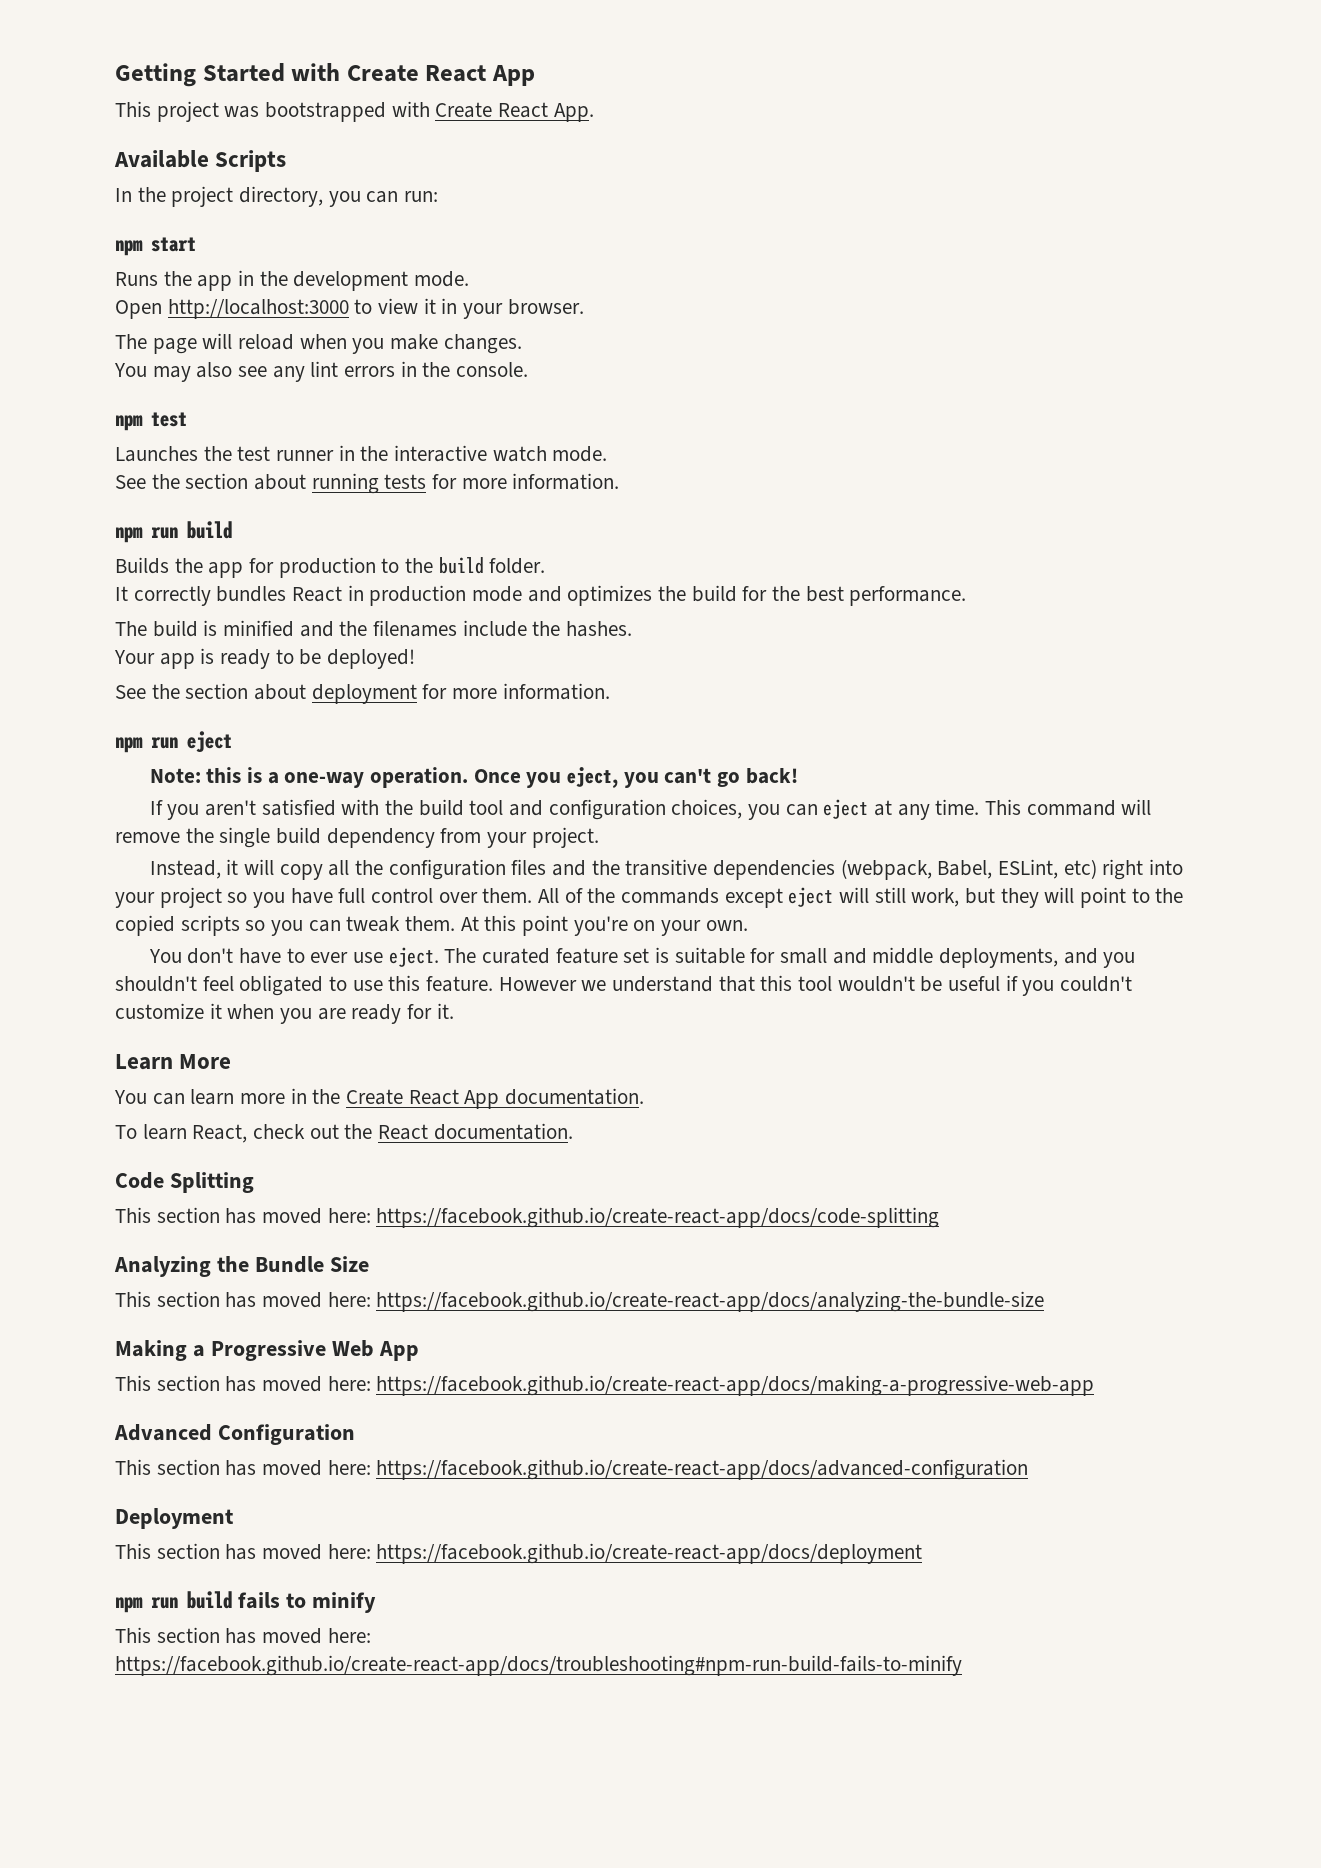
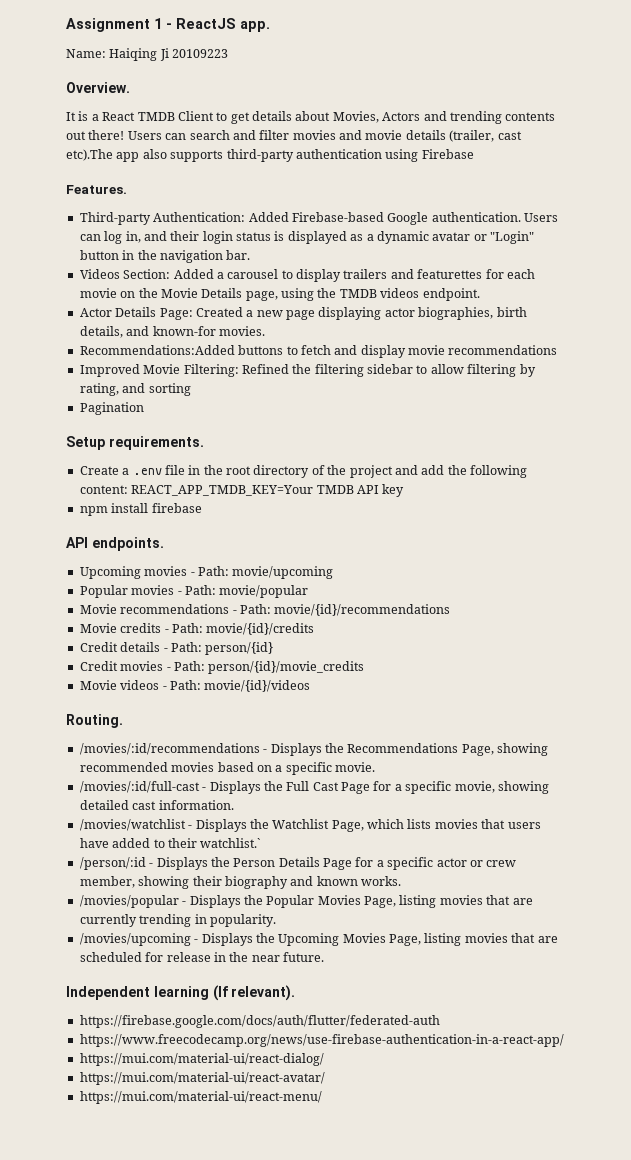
[115,63,536,87] [115,101,594,122] [114,150,287,172] [115,186,439,207] [115,237,196,256] [115,270,470,291] [115,298,584,319] [115,333,522,354] [114,361,529,382] [115,412,187,431] [115,445,608,462] [115,473,620,494] [115,521,232,543] [115,557,546,578] [115,585,967,606] [115,620,633,637] [114,648,416,669] [115,683,610,704] [115,731,232,753] [149,767,798,788] [149,799,1152,820] [115,827,599,848] [149,859,1183,880] [115,887,1184,908] [115,915,748,936] [148,947,1136,968] [115,975,1133,996] [115,1003,454,1024] [115,1054,232,1070] [114,1088,645,1109] [115,1123,573,1143] [115,1172,254,1193] [115,1207,940,1228] [114,1256,369,1277] [115,1291,1045,1312] [115,1340,419,1361] [115,1375,1095,1396] [114,1424,355,1445] [115,1459,1029,1480] [115,1508,234,1529] [115,1543,923,1564] [115,1591,376,1613] [115,1627,371,1644] [115,1655,962,1676] Getting Started with Create React App // This project was bootstrapped with Create React App. // Available Scripts // In the project directory, you can run: // npm start // Runs the app in the development mode. // Open http://localhost:3000 to view it in your browser. // The page will reload when you make changes. // You may also see any lint errors in the console. // npm test // Launches the test runner in the interactive watch mode. // See the section about running tests for more information. // npm run build // Builds the app for production to the build folder. // It correctly bundles React in production mode and optimizes the build for the best performance. // The build is minified and the filenames include the hashes. // Your app is ready to be deployed! // See the section about deployment for more information. // npm run eject // Note: this is a one-way operation. Once you eject, you can't go back! // If you aren't satisfied with the build tool and configuration choices, you can eject at any time. This command will remove the single build dependency from your project. // Instead, it will copy all the configuration files and the transitive dependencies (webpack, Babel, ESLint, etc) right into your project so you have full control over them. All of the commands except eject will still work, but they will point to the copied scripts so you can tweak them. At this point you're on your own. // You don't have to ever use eject. The curated feature set is suitable for small and middle deployments, and you shouldn't feel obligated to use this feature. However we understand that this tool wouldn't be useful if you couldn't customize it when you are ready for it. // Learn More // You can learn more in the Create React App documentation. // To learn React, check out the React documentation. // Code Splitting // This section has moved here: https://facebook.github.io/create-react-app/docs/code-splitting // Analyzing the Bundle Size // This section has moved here: https://facebook.github.io/create-react-app/docs/analyzing-the-bundle-size // Making a Progressive Web App // This section has moved here: https://facebook.github.io/create-react-app/docs/making-a-progressive-web-app // Advanced Configuration // This section has moved here: https://facebook.github.io/create-react-app/docs/advanced-configuration // Deployment // This section has moved here: https://facebook.github.io/create-react-app/docs/deployment // npm run build fails to minify // This section has moved here: https://facebook.github.io/create-react-app/docs/troubleshooting#npm-run-build-fails-to-minify -> [66,18,270,32] [66,48,229,61] [66,82,130,93] [66,111,556,124] [66,130,522,142] [66,149,474,162] [66,185,127,194] [79,212,558,225] [79,231,534,244] [79,250,251,263] [79,269,535,282] [79,288,480,301] [79,307,527,320] [79,326,265,338] [79,345,558,358] [79,364,536,377] [79,383,191,396] [79,402,144,415] [66,436,204,450] [79,465,527,478] [79,484,405,497] [79,503,202,516] [66,537,164,551] [79,566,334,579] [79,585,309,598] [79,604,451,616] [79,623,315,635] [79,642,274,655] [79,661,365,674] [79,680,311,692] [66,714,123,728] [79,743,548,756] [79,762,375,775] [79,781,549,794] [79,800,234,810] [79,819,541,832] [79,838,261,848] [79,857,517,870] [79,876,401,889] [79,895,533,908] [79,914,276,927] [79,933,558,946] [79,952,324,962] [66,985,296,1001] [79,1015,440,1028] [79,1034,564,1047] [79,1053,324,1066] [79,1072,325,1085] [79,1091,322,1104] Assignment 1 - ReactJS app. // Name: Haiqing Ji 20109223 // Overview. // It is a React TMDB Client to get details about Movies, Actors and trending contents out there! Users can search and filter movies and movie details (trailer, cast etc).The app also supports third-party authentication using Firebase // Features. // Third-party Authentication: Added Firebase-based Google authentication. Users can log in, and their login status is displayed as a dynamic avatar or "Login" button in the navigation bar. // Videos Section: Added a carousel to display trailers and featurettes for each movie on the Movie Details page, using the TMDB videos endpoint. // Actor Details Page: Created a new page displaying actor biographies, birth details, and known-for movies. // Recommendations:Added buttons to fetch and display movie recommendations // Improved Movie Filtering: Refined the filtering sidebar to allow filtering by rating, and sorting // Pagination // Setup requirements. // Create a .env file in the root directory of the project and add the following content: REACT_APP_TMDB_KEY=Your TMDB API key // npm install firebase // API endpoints. // Upcoming movies - Path: movie/upcoming // Popular movies - Path: movie/popular // Movie recommendations - Path: movie/{id}/recommendations // Movie credits - Path: movie/{id}/credits // Credit details - Path: person/{id} // Credit movies - Path: person/{id}/movie_credits // Movie videos - Path: movie/{id}/videos // Routing. // /movies/:id/recommendations - Displays the Recommendations Page, showing recommended movies based on a specific movie. // /movies/:id/full-cast - Displays the Full Cast Page for a specific movie, showing detailed cast information. // /movies/watchlist - Displays the Watchlist Page, which lists movies that users have added to their watchlist.` // /person/:id - Displays the Person Details Page for a specific actor or crew member, showing their biography and known works. // /movies/popular - Displays the Popular Movies Page, listing movies that are currently trending in popularity. // /movies/upcoming - Displays the Upcoming Movies Page, listing movies that are scheduled for release in the near future. // Independent learning (If relevant). // https://firebase.google.com/docs/auth/flutter/federated-auth // https://www.freecodecamp.org/news/use-firebase-authentication-in-a-react-app/ // https://mui.com/material-ui/react-dialog/ // https://mui.com/material-ui/react-avatar/ // https://mui.com/material-ui/react-menu/

